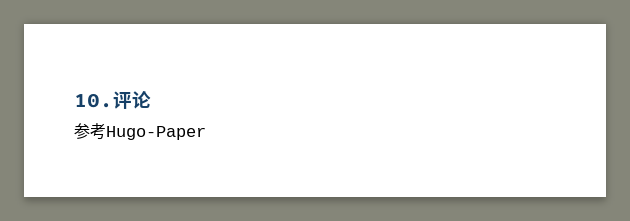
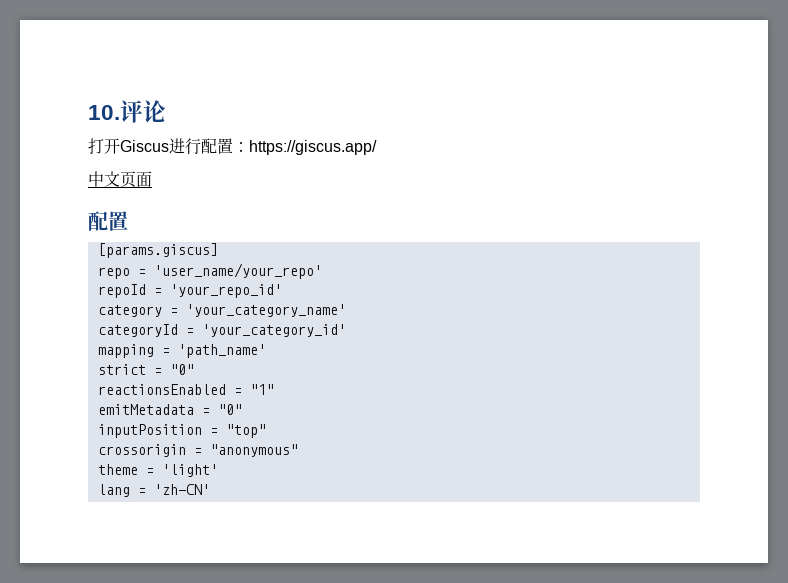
[74,123,206,140] 参考Hugo-Paper -> [88,138,377,155] [88,171,152,188] [88,211,128,231] [97,243,218,258] [97,263,322,279] [97,284,282,298] [97,304,346,317] [97,324,346,337] [97,344,266,358] [97,364,194,375] [97,384,274,395] [97,404,242,415] [97,424,266,438] [97,444,298,457] [97,464,218,477] [97,484,210,497] 打开Giscus进行配置：https://giscus.app/ // 中文页面 // 配置 // [params.giscus] // repo = 'user_name/your_repo' // repoId = 'your_repo_id' // category = 'your_category_name' // categoryId = 'your_category_id' // mapping = 'path_name' // strict = "0" // reactionsEnabled = "1" // emitMetadata = "0" // inputPosition = "top" // crossorigin = "anonymous" // theme = 'light' // lang = 'zh-CN'

